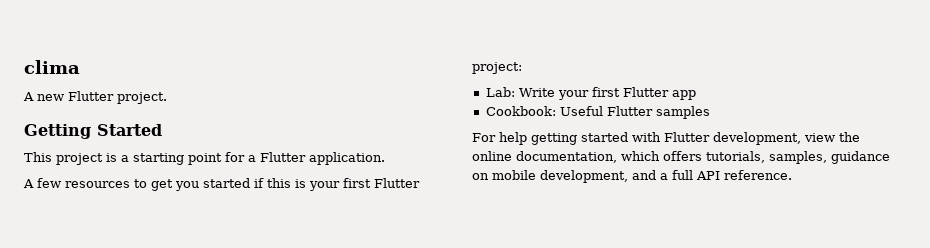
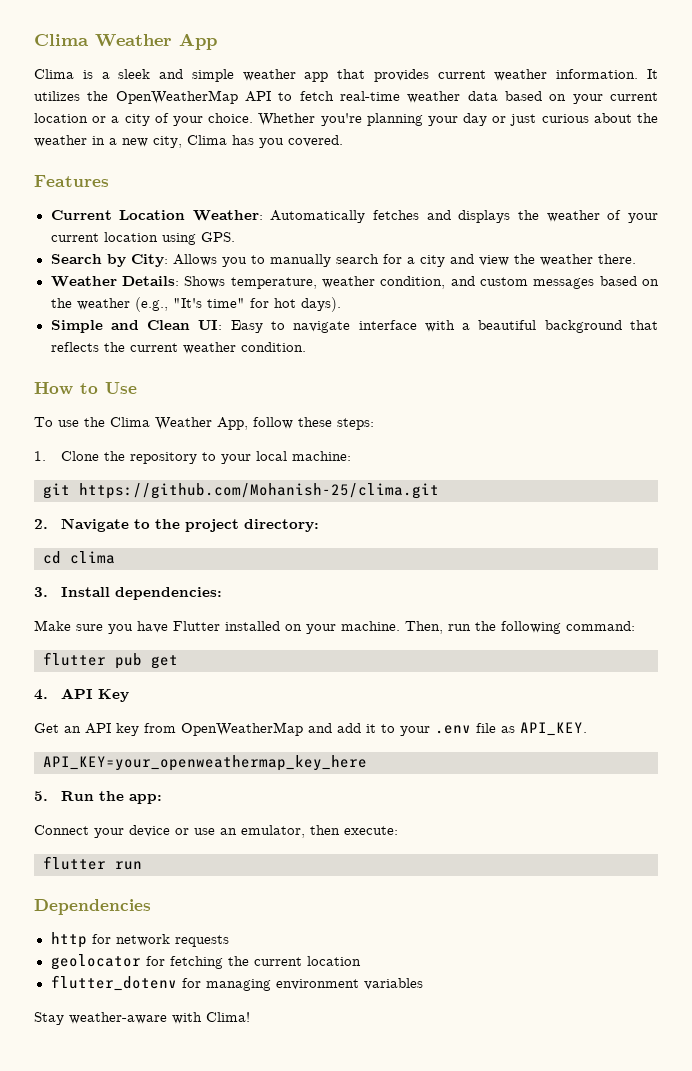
[24,60,80,74] [23,91,167,104] [24,124,162,139] [24,152,385,165] [23,178,420,191] [472,62,522,74] [485,87,696,100] [485,106,710,119] [472,132,860,145] [472,151,890,164] [472,170,792,183] clima // A new Flutter project. // Getting Started // This project is a starting point for a Flutter application. // A few resources to get you started if this is your first Flutter project: // Lab: Write your first Flutter app // Cookbook: Useful Flutter samples // For help getting started with Flutter development, view the online documentation, which offers tutorials, samples, guidance on mobile development, and a full API reference. -> [34,33,217,50] [34,69,658,82] [34,90,658,104] [34,113,658,126] [34,135,343,148] [34,175,109,187] [50,210,658,223] [50,232,235,245] [50,254,636,267] [50,276,660,289] [50,297,341,312] [50,320,659,333] [50,342,306,354] [34,382,137,395] [34,417,374,430] [34,451,351,464] [43,483,439,499] [34,518,319,532] [43,551,115,564] [34,587,222,600] [34,620,635,634] [43,652,178,669] [34,688,129,702] [34,722,587,736] [43,755,367,771] [34,791,162,804] [34,825,398,838] [43,856,142,870] [34,899,151,915] [50,932,229,948] [50,954,361,970] [50,975,423,991] [34,1012,250,1025] Clima Weather App // Clima is a sleek and simple weather app that provides current weather information. It utilizes the OpenWeatherMap API to fetch real-time weather data based on your current location or a city of your choice. Whether you're planning your day or just curious about the weather in a new city, Clima has you covered. // Features // Current Location Weather: Automatically fetches and displays the weather of your current location using GPS. // Search by City: Allows you to manually search for a city and view the weather there. // Weather Details: Shows temperature, weather condition, and custom messages based on the weather (e.g., "It's time" for hot days). // Simple and Clean UI: Easy to navigate interface with a beautiful background that reflects the current weather condition. // How to Use // To use the Clima Weather App, follow these steps: // 1. Clone the repository to your local machine: // git https://github.com/Mohanish-25/clima.git // 2. Navigate to the project directory: // cd clima // 3. Install dependencies: // Make sure you have Flutter installed on your machine. Then, run the following command: // flutter pub get // 4. API Key // Get an API key from OpenWeatherMap and add it to your .env file as API_KEY. // API_KEY=your_openweathermap_key_here // 5. Run the app: // Connect your device or use an emulator, then execute: // flutter run // Dependencies // http for network requests // geolocator for fetching the current location // flutter_dotenv for managing environment variables // Stay weather-aware with Clima!

